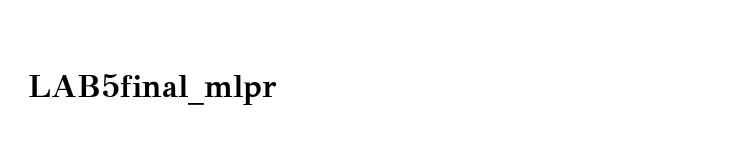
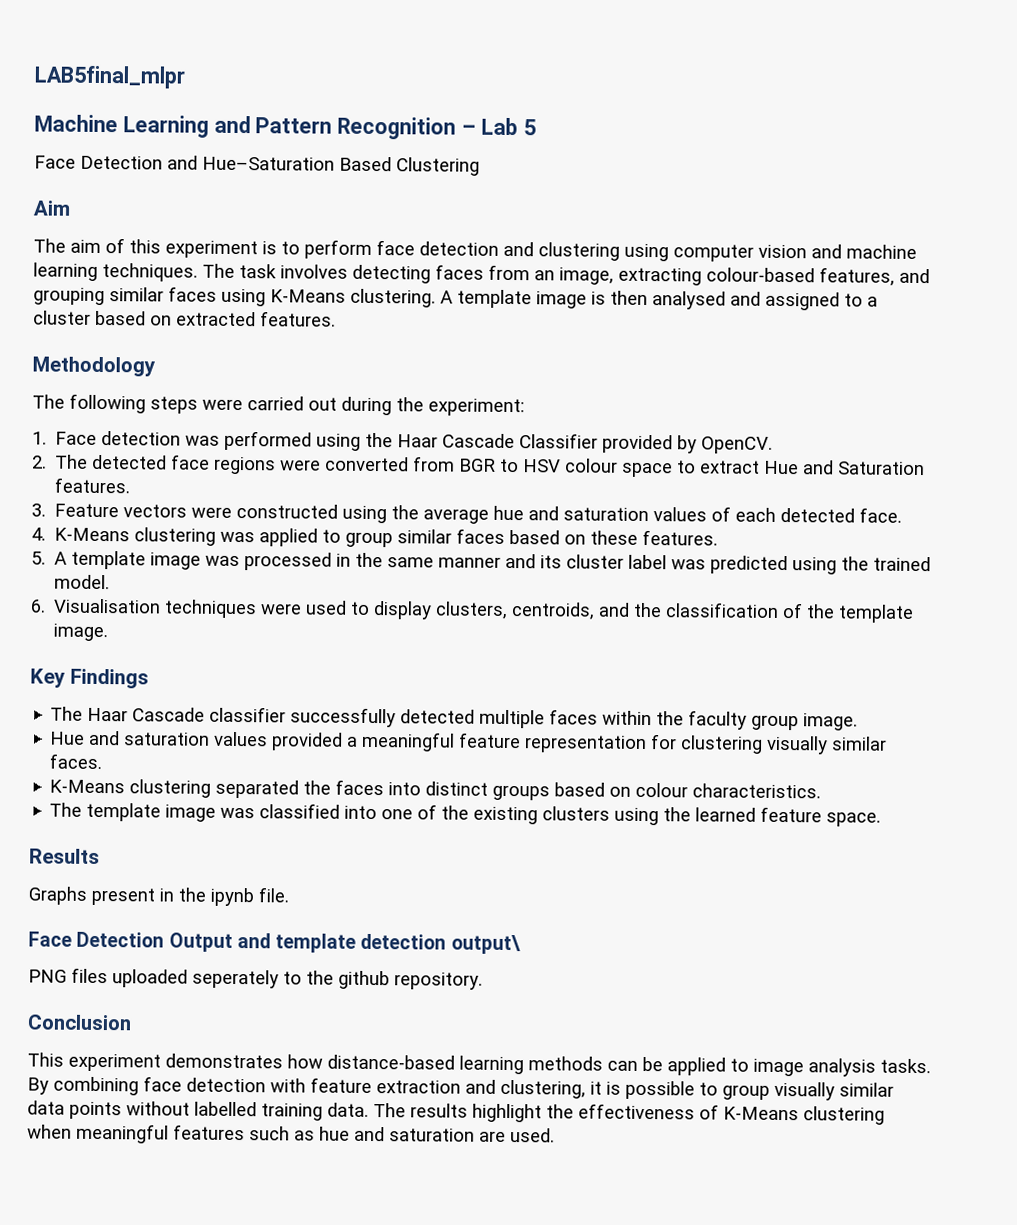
(277, 89) none -> [34,114,537,140] [34,155,480,176] [33,200,71,216] [33,238,917,262] [33,262,930,286] [33,286,878,311] [33,310,336,327] [32,356,156,377] [32,393,525,417] [32,430,774,454] [32,454,926,478] [54,477,131,494] [31,503,903,524] [31,527,719,548] [31,550,932,575] [54,574,111,590] [30,598,915,623] [53,623,109,642] [30,668,149,689] [50,706,859,731] [50,730,888,755] [49,753,103,770] [49,779,822,801] [49,802,882,827] [29,848,100,865] [28,886,289,907] [28,931,521,955] [28,967,483,990] [27,1014,132,1031] [27,1052,931,1077] [27,1076,894,1101] [27,1100,885,1125] [27,1123,555,1144] // Machine Learning and Pattern Recognition – Lab 5 // Face Detection and Hue–Saturation Based Clustering // Aim // The aim of this experiment is to perform face detection and clustering using computer vision and machine learning techniques. The task involves detecting faces from an image, extracting colour-based features, and grouping similar faces using K-Means clustering. A template image is then analysed and assigned to a cluster based on extracted features. // Methodology // The following steps were carried out during the experiment: // 1. Face detection was performed using the Haar Cascade Classifier provided by OpenCV. // 2. The detected face regions were converted from BGR to HSV colour space to extract Hue and Saturation features. // 3. Feature vectors were constructed using the average hue and saturation values of each detected face. // 4. K-Means clustering was applied to group similar faces based on these features. // 5. A template image was processed in the same manner and its cluster label was predicted using the trained model. // 6. Visualisation techniques were used to display clusters, centroids, and the classification of the template image. // Key Findings // The Haar Cascade classifier successfully detected multiple faces within the faculty group image. // Hue and saturation values provided a meaningful feature representation for clustering visually similar faces. // K-Means clustering separated the faces into distinct groups based on colour characteristics. // The template image was classified into one of the existing clusters using the learned feature space. // Results // Graphs present in the ipynb file. // Face Detection Output and template detection output\ // PNG files uploaded seperately to the github repository. // Conclusion // This experiment demonstrates how distance-based learning methods can be applied to image analysis tasks. By combining face detection with feature extraction and clustering, it is possible to group visually similar data points without labelled training data. The results highlight the effectiveness of K-Means clustering when meaningful features such as hue and saturation are used.

